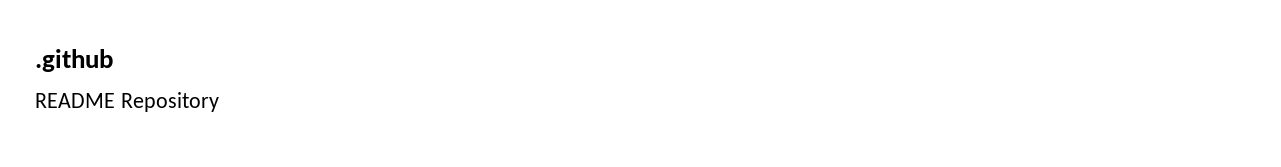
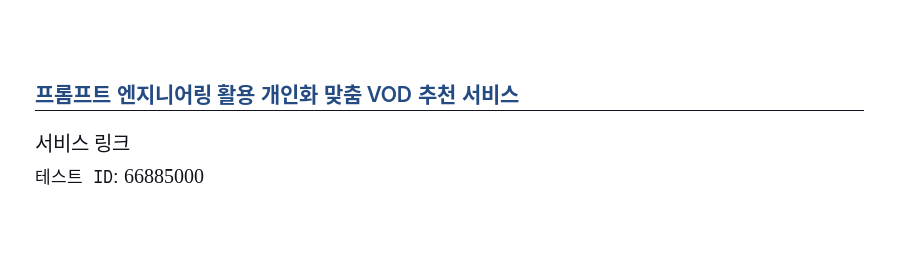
[35,49,113,72] [35,92,219,112] .github // README Repository -> [35,84,519,105] [35,133,131,153] [35,168,205,185] 프롬프트 엔지니어링 활용 개인화 맞춤 VOD 추천 서비스 // 서비스 링크 // 테스트 ID: 66885000

